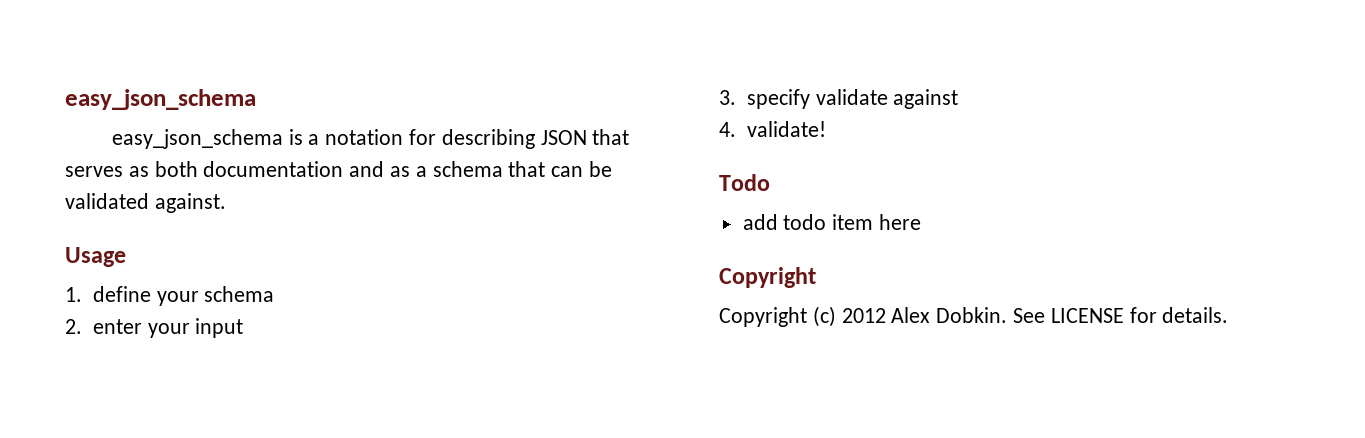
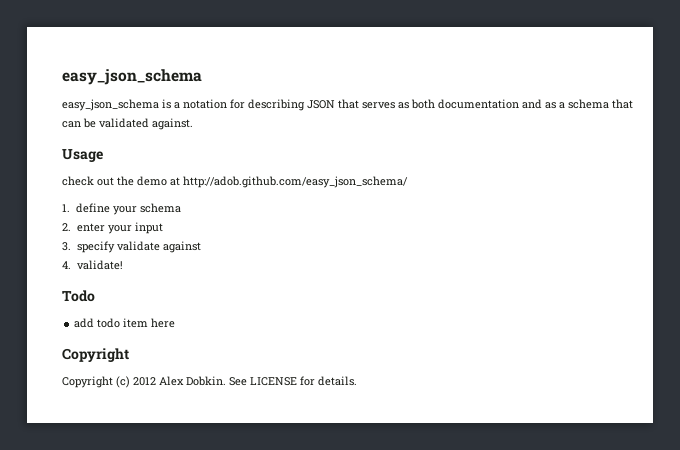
(126, 257) none -> [62,176,408,188] // check out the demo at http://adob.github.com/easy_json_schema/

